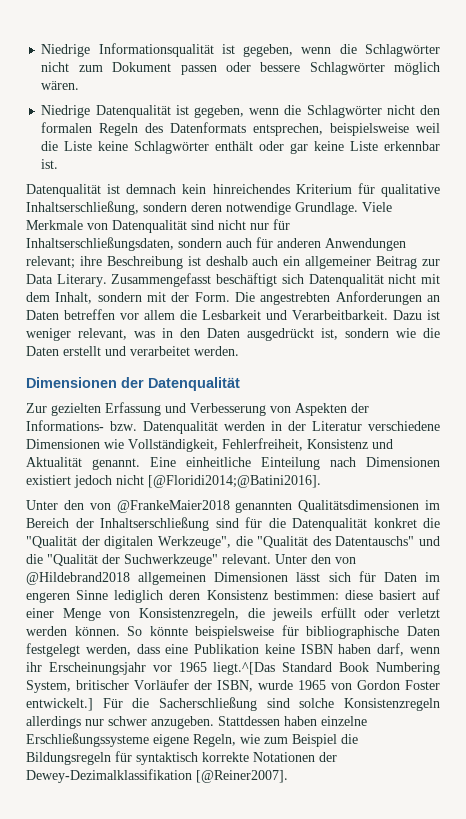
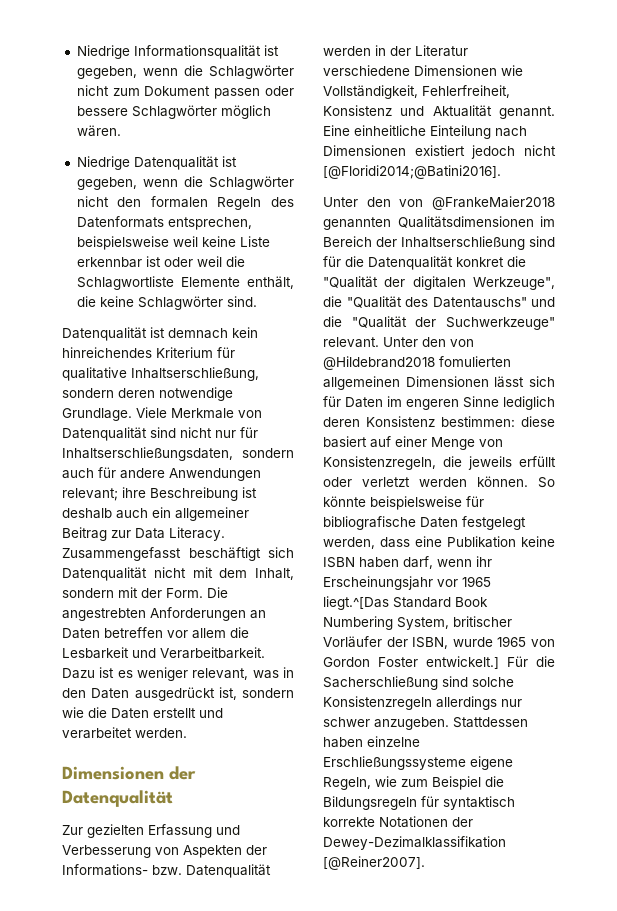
[41,141,441,154] [41,159,59,169] die Liste keine Schlagwörter enthält oder gar keine Liste erkennbar ist. -> [201,236,270,247] [76,256,245,268] [76,276,294,290] [76,296,257,310] keine Liste erkennbar ist oder weil die Schlagwortliste Elemente enthält, die keine Schlagwörter sind.
[277,238,321,248] anderen -> [120,468,165,479] andere
[56,274,107,287] Literary. -> [169,527,225,541] Literacy.
(440, 315) none -> [117,670,133,678] es
(130, 578) none -> [439,356,511,367] fomulierten
[306,626,400,639] bibliographische -> [323,516,416,530] bibliografische

